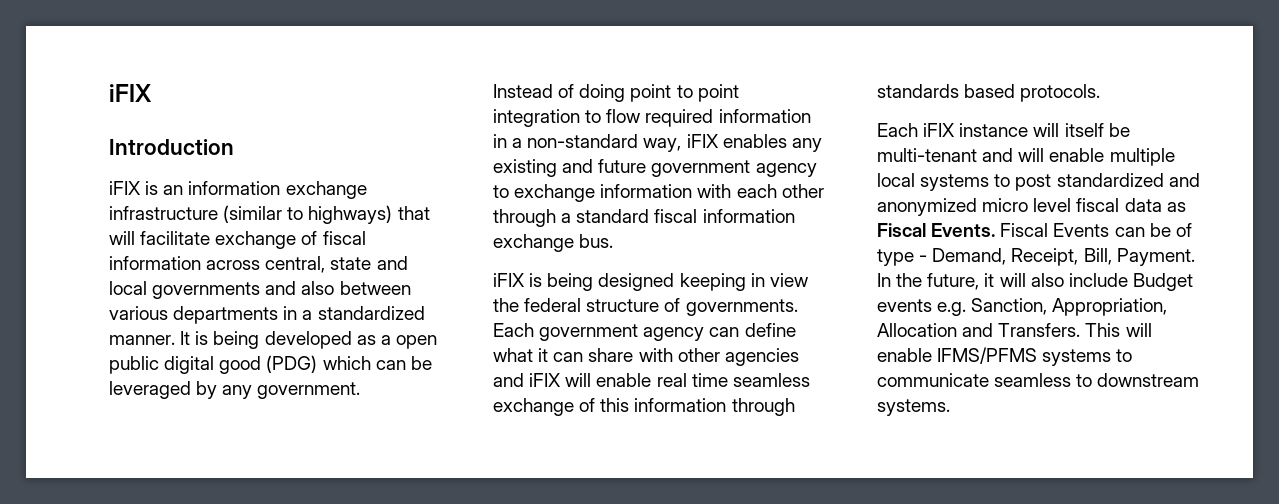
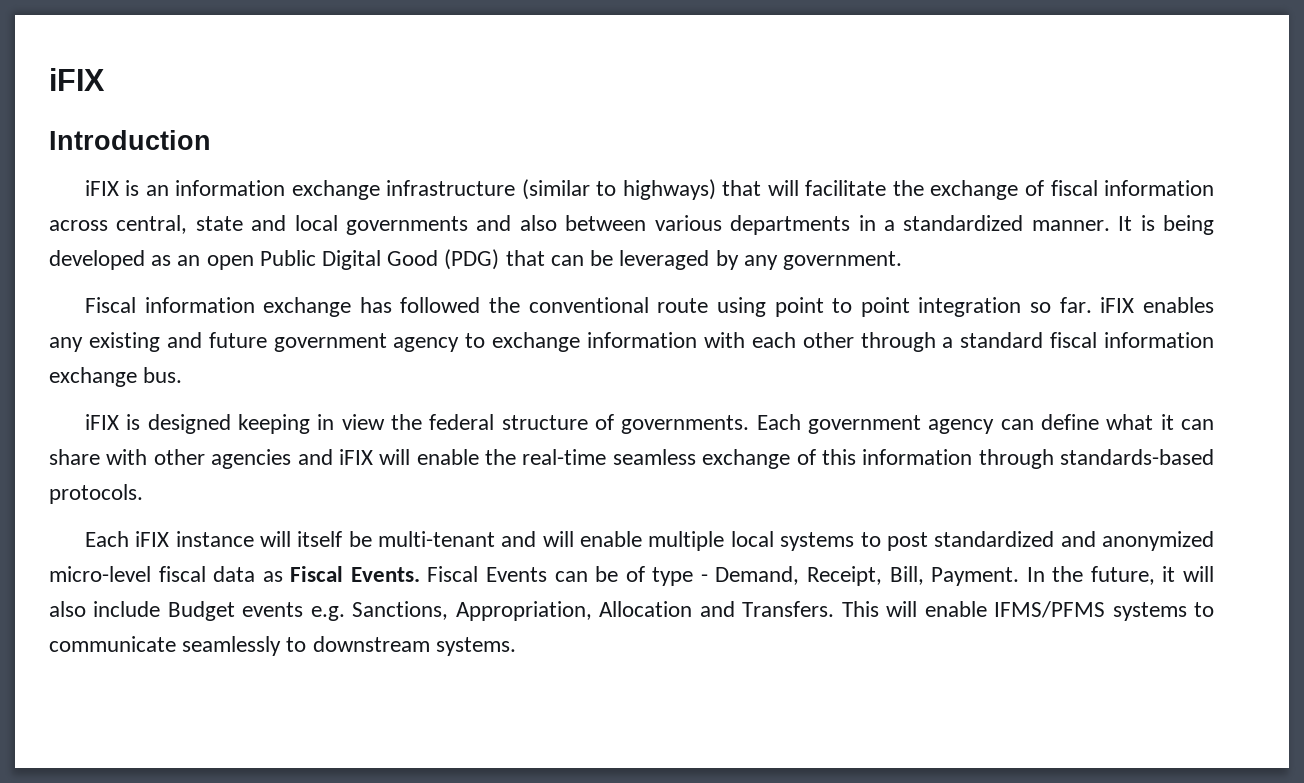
(211, 238) none -> [892,180,924,196] the
[380,335,437,349] [109,355,371,374] a open public digital good (PDG) which -> [177,249,545,270] an open Public Digital Good (PDG) that
[493,84,739,102] [493,109,811,127] [493,134,682,152] Instead of doing point to point integration to flow required information in a non-standard way, -> [84,297,1092,317] Fiscal information exchange has followed the conventional route using point to point integration so far.
[547,273,594,291] being -> (141, 422) none
[656,373,728,387] real time -> [485,449,607,465] the real-time
[877,84,1016,98] standards based -> [1060,449,1214,465] standards-based
[982,198,1072,212] micro level -> [49,566,151,582] micro-level
[971,298,1048,315] Sanction, -> [352,601,449,620] Sanctions,
[994,373,1072,387] seamless -> [182,636,282,656] seamlessly

